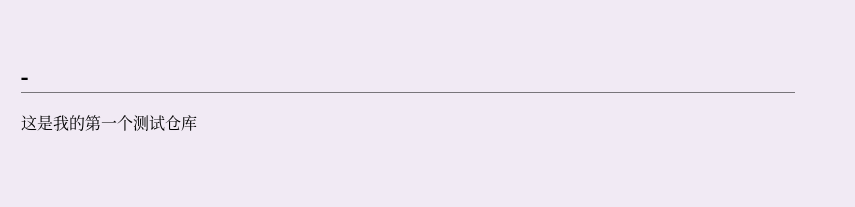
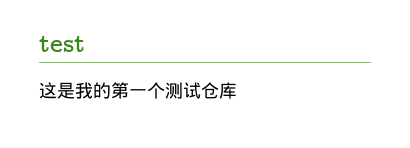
[21,77,28,84] - -> [39,36,85,52] test

